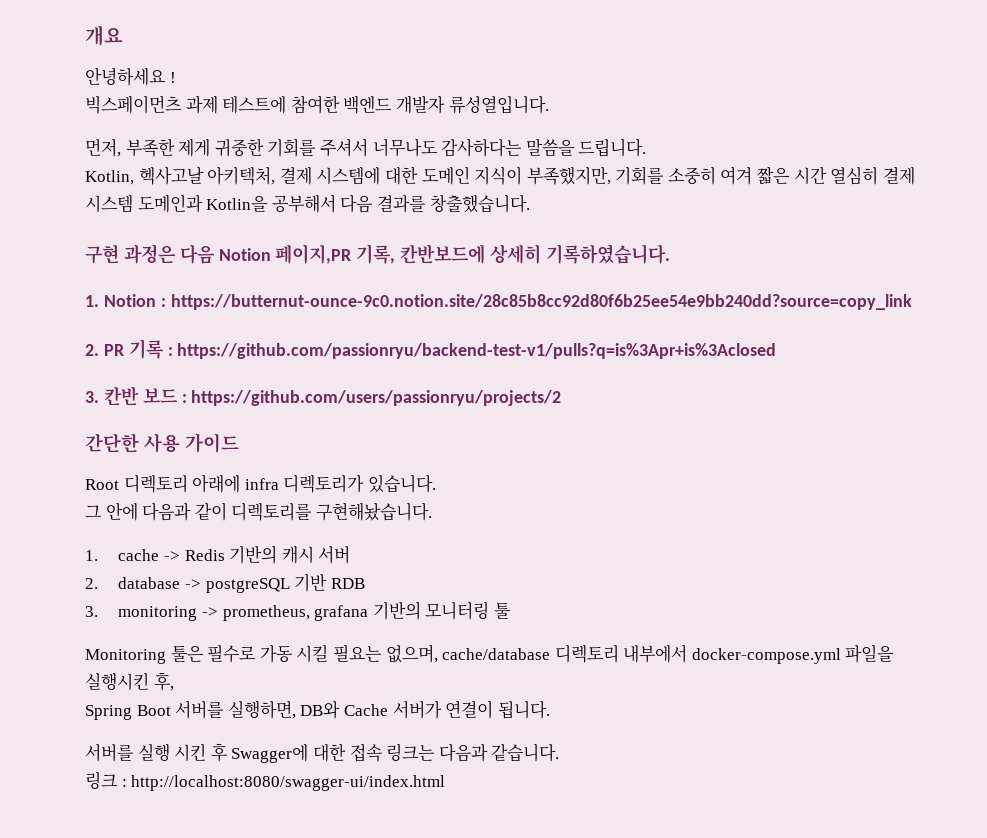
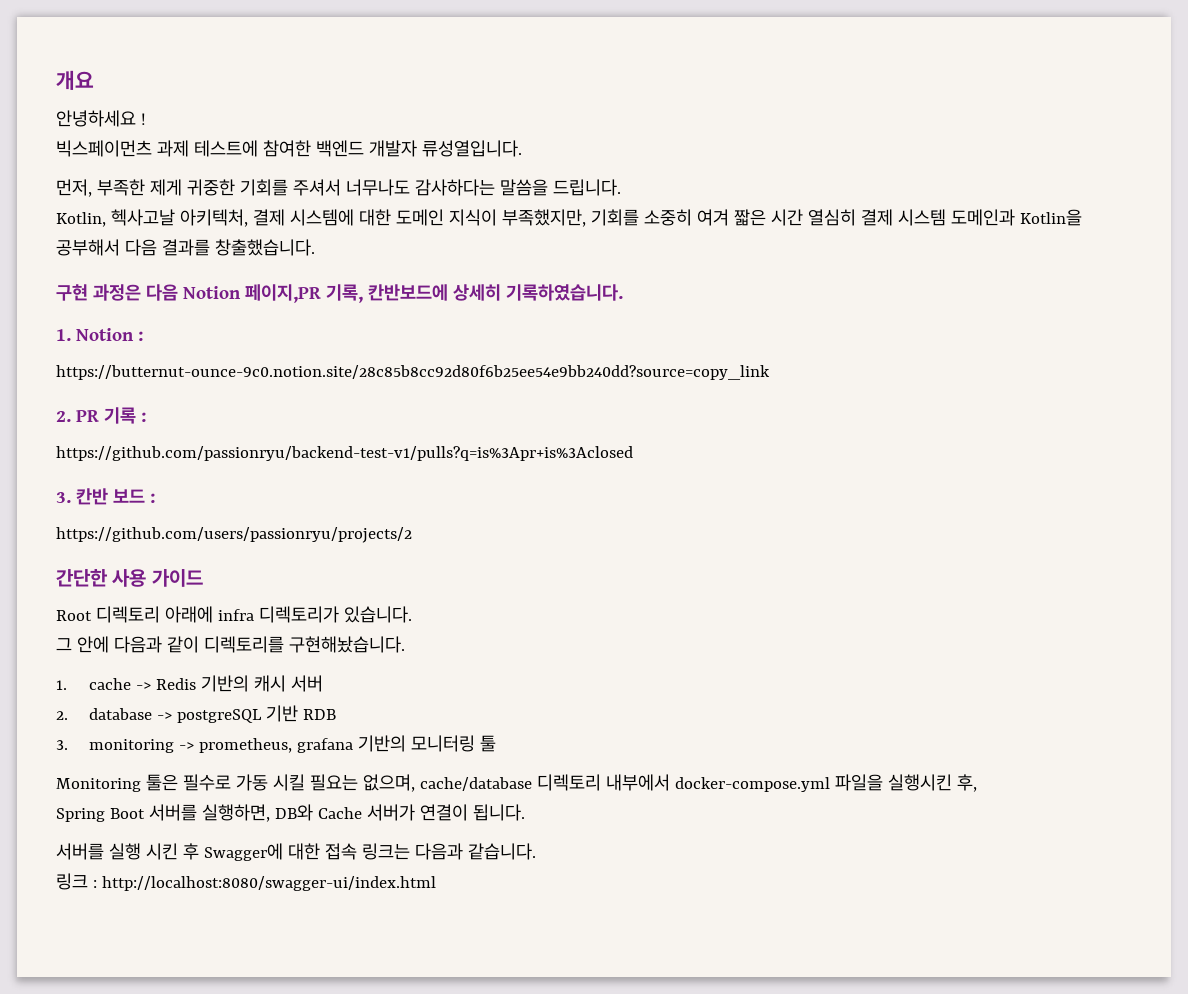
(166, 302) none -> (143, 336) //
(173, 351) none -> (146, 417) //
(187, 398) none -> (155, 498) //

